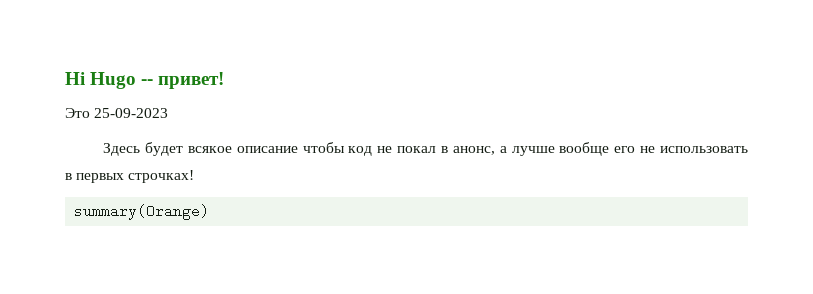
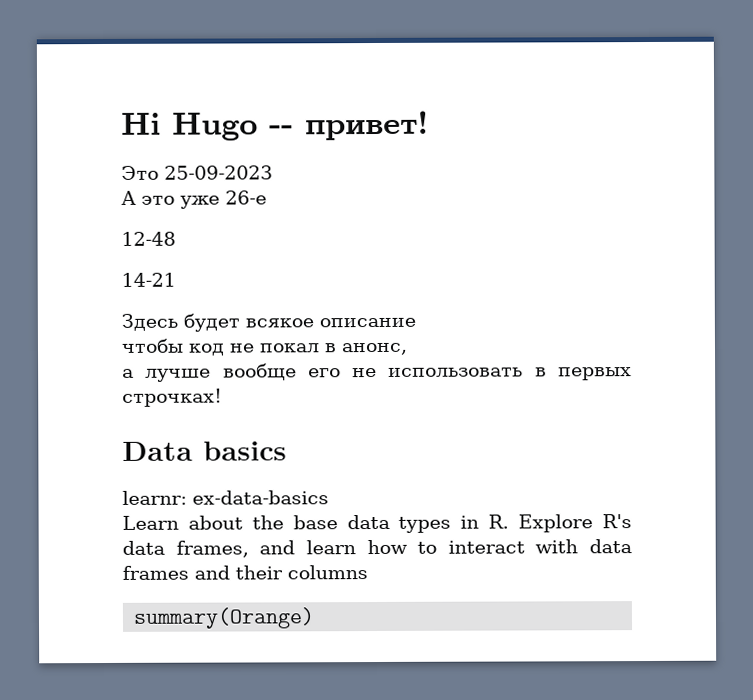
(169, 113) none -> [121,190,267,209] [121,231,176,246] [121,272,176,287] // А это уже 26-е // 12-48 // 14-21
(298, 149) none -> (416, 322) //
(495, 150) none -> (408, 349) //
(195, 176) none -> [122,441,287,461] [122,490,329,505] [122,514,633,533] [122,539,632,558] [122,565,368,580] // Data basics // learnr: ex-data-basics // Learn about the base data types in R. Explore R's data frames, and learn how to interact with data frames and their columns

